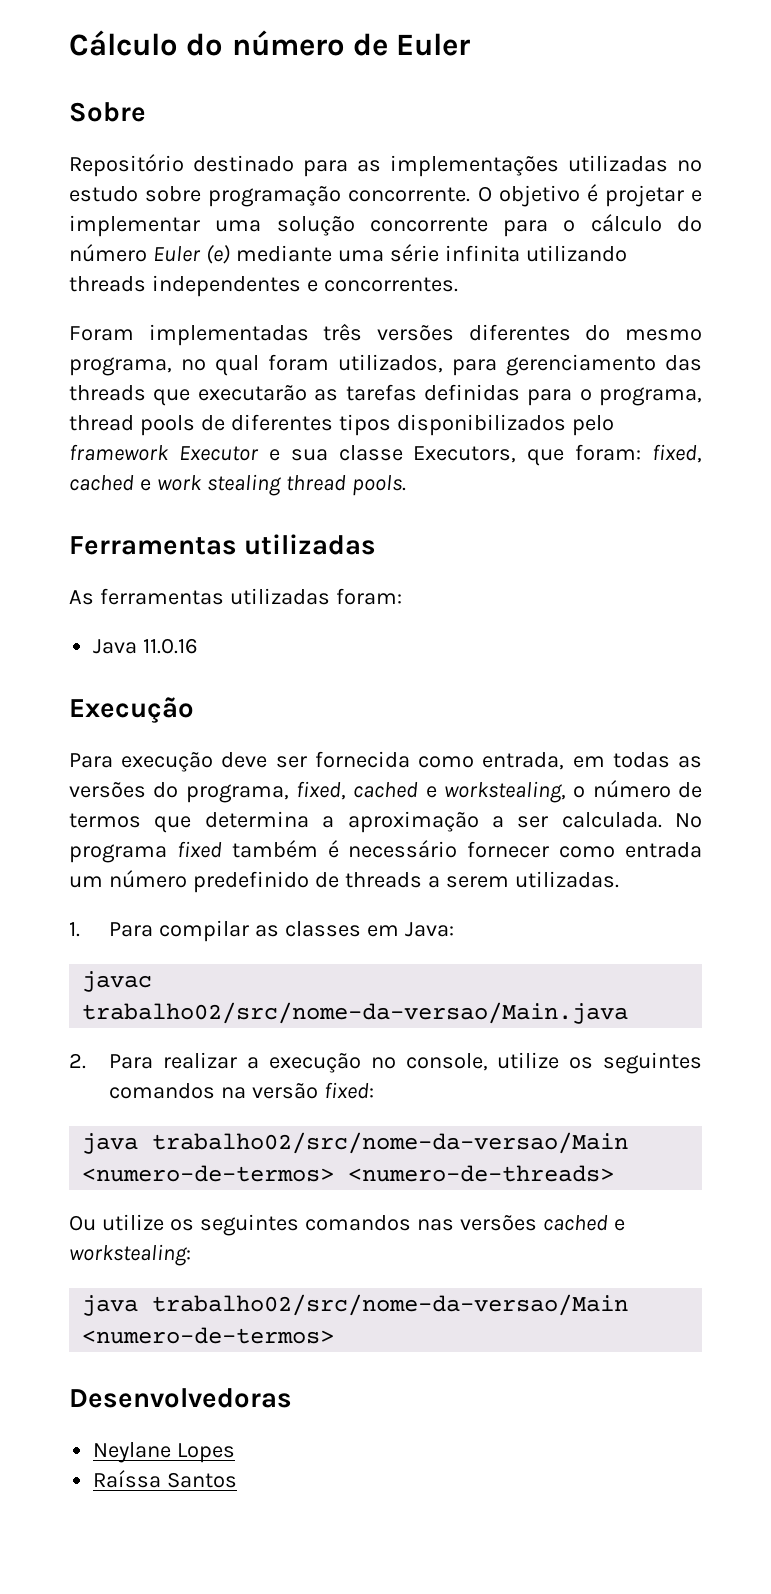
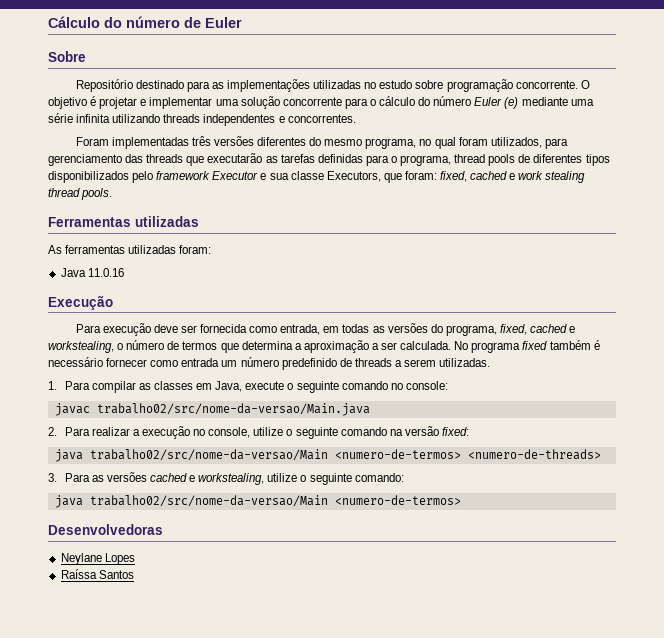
[405,922,455,937] Java: -> [215,381,448,393] Java, execute o seguinte comando no console:
[569,1052,702,1074] [109,1083,216,1099] os seguintes comandos -> [286,427,387,439] o seguinte comando
[69,1214,625,1236] [69,1244,191,1266] Ou utilize os seguintes comandos nas versões cached e workstealing: -> [48,472,404,485] 3. Para as versões cached e workstealing, utilize o seguinte comando:

